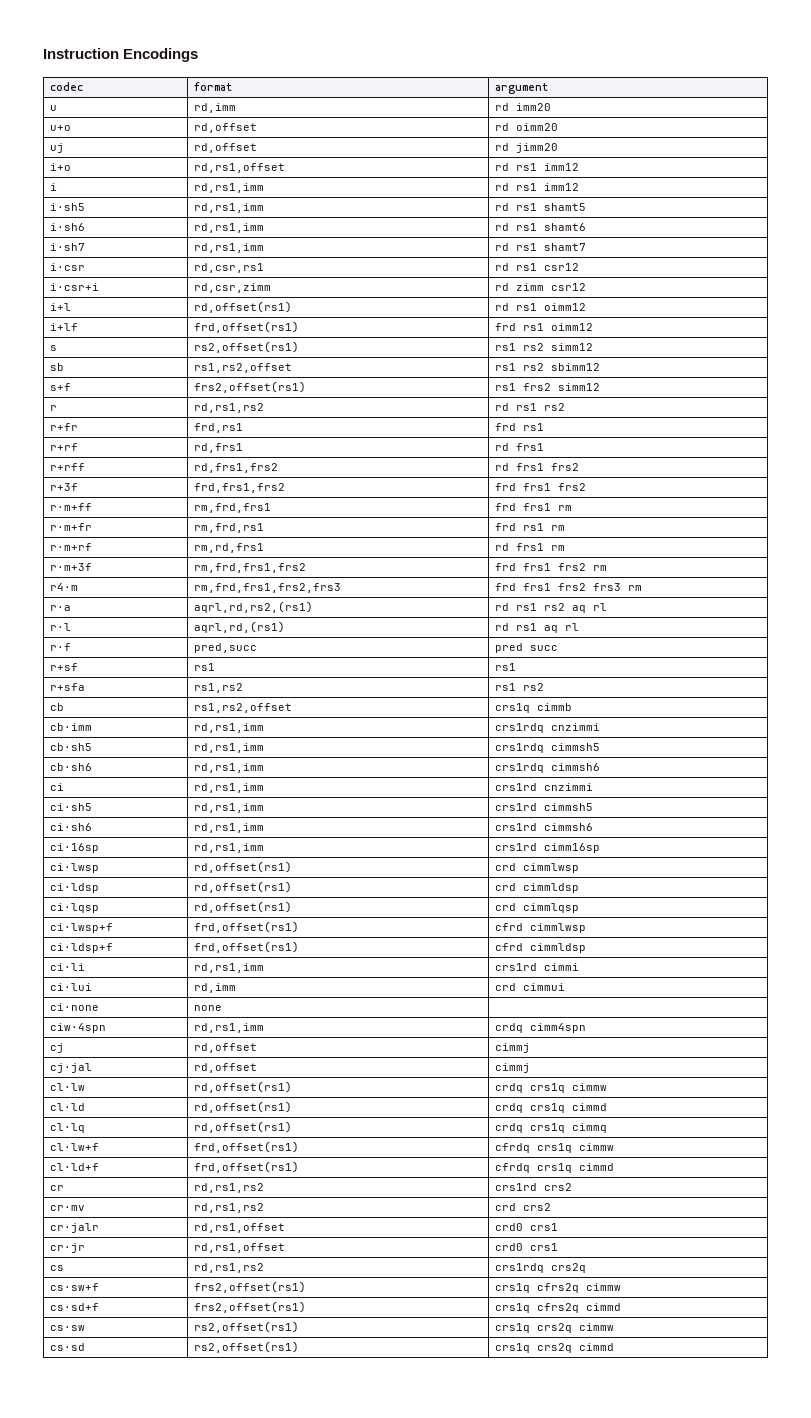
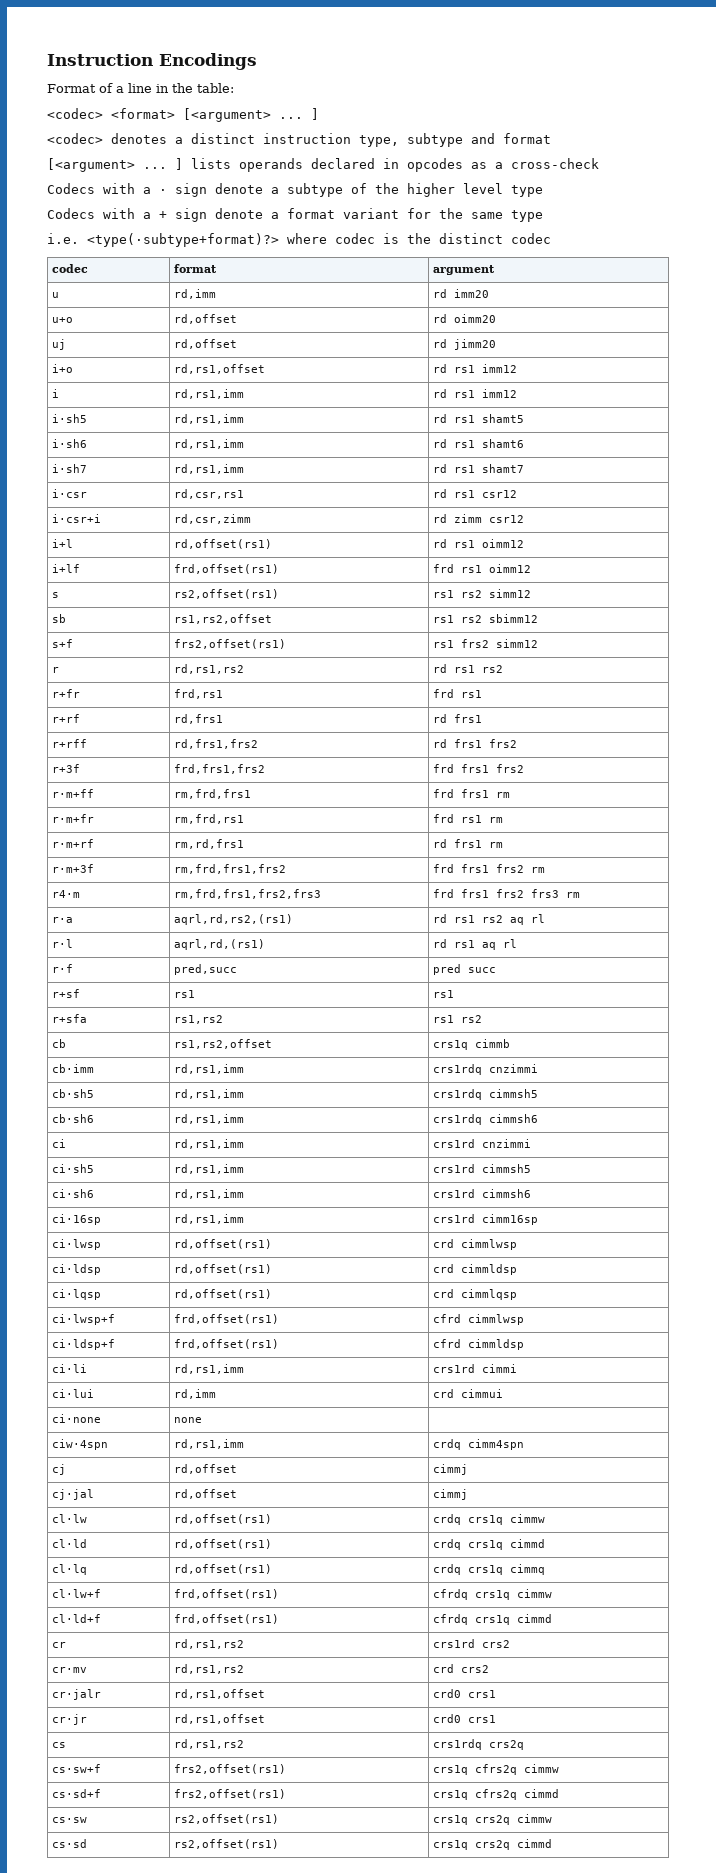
(199, 55) none -> [47,83,234,93] [47,108,319,122] [47,133,551,147] [47,158,599,172] [47,183,543,197] [47,208,543,222] [47,233,551,247] // Format of a line in the table: // <codec> <format> [<argument> ... ] // <codec> denotes a distinct instruction type, subtype and format // [<argument> ... ] lists operands declared in opcodes as a cross-check // Codecs with a · sign denote a subtype of the higher level type // Codecs with a + sign denote a format variant for the same type // i.e. <type(·subtype+format)?> where codec is the distinct codec

